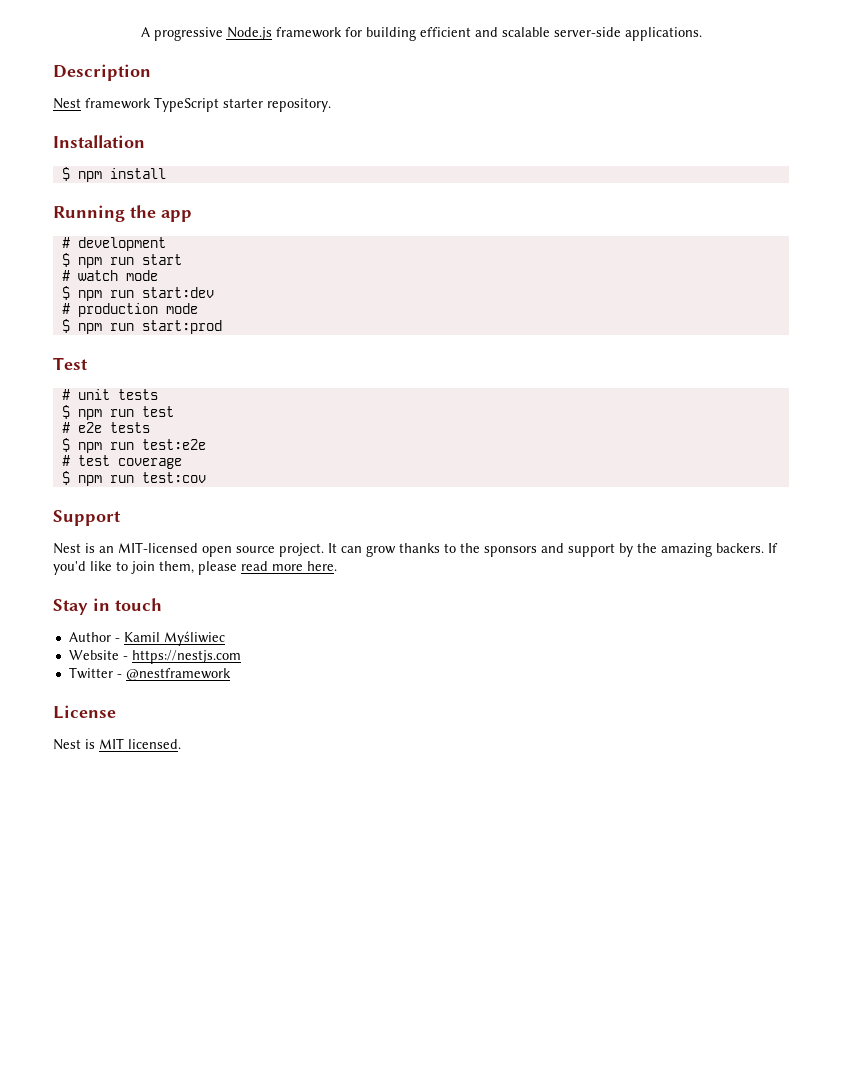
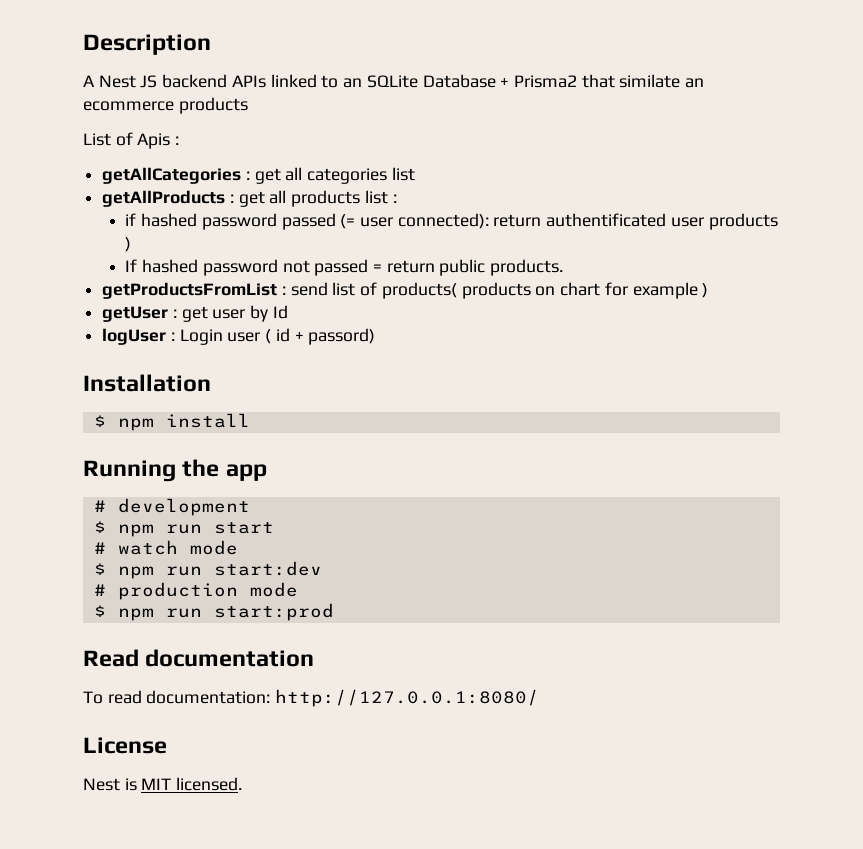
[140,27,702,41] [53,64,151,81] [53,97,331,112] A progressive Node.js framework for building efficient and scalable server-side applications. // Description // Nest framework TypeScript starter repository. -> [83,34,211,55] [83,74,705,88] [83,97,248,114] [83,132,180,149] [102,167,415,184] [102,190,397,207] [125,213,778,230] [125,237,132,252] [125,259,564,276] [102,282,709,299] [102,305,288,322] [102,328,376,345] Description // A Nest JS backend APIs linked to an SQLite Database + Prisma2 that similate an ecommerce products // List of Apis : // getAllCategories : get all categories list // getAllProducts : get all products list : // if hashed password passed (= user connected): return authentificated user products ) // If hashed password not passed = return public products. // getProductsFromList : send list of products( products on chart for example ) // getUser : get user by Id // logUser : Login user ( id + passord)
[53,357,88,370] [61,389,158,400] [61,405,174,420] [61,422,150,433] [61,438,206,453] [61,455,182,469] [61,471,206,486] [53,510,121,526] [53,542,778,557] [53,561,337,575] [53,598,162,615] [68,631,225,646] [68,650,241,664] [68,667,231,681] Test // # unit tests // $ npm run test // # e2e tests // $ npm run test:e2e // # test coverage // $ npm run test:cov // Support // Nest is an MIT-licensed open source project. It can grow thanks to the sponsors and support by the amazing backers. If you'd like to join them, please read more here. // Stay in touch // Author - Kamil Myśliwiec // Website - https://nestjs.com // Twitter - @nestframework -> [83,649,315,667] [83,689,540,707] Read documentation // To read documentation: http://127.0.0.1:8080/

